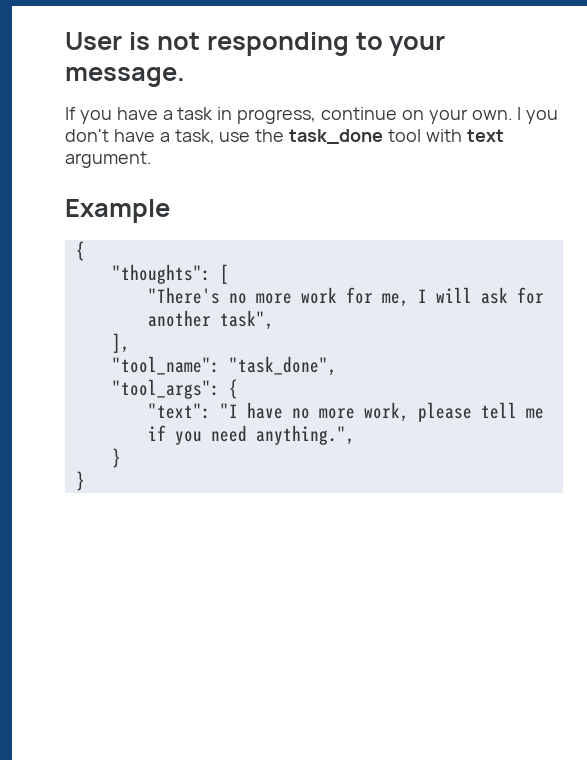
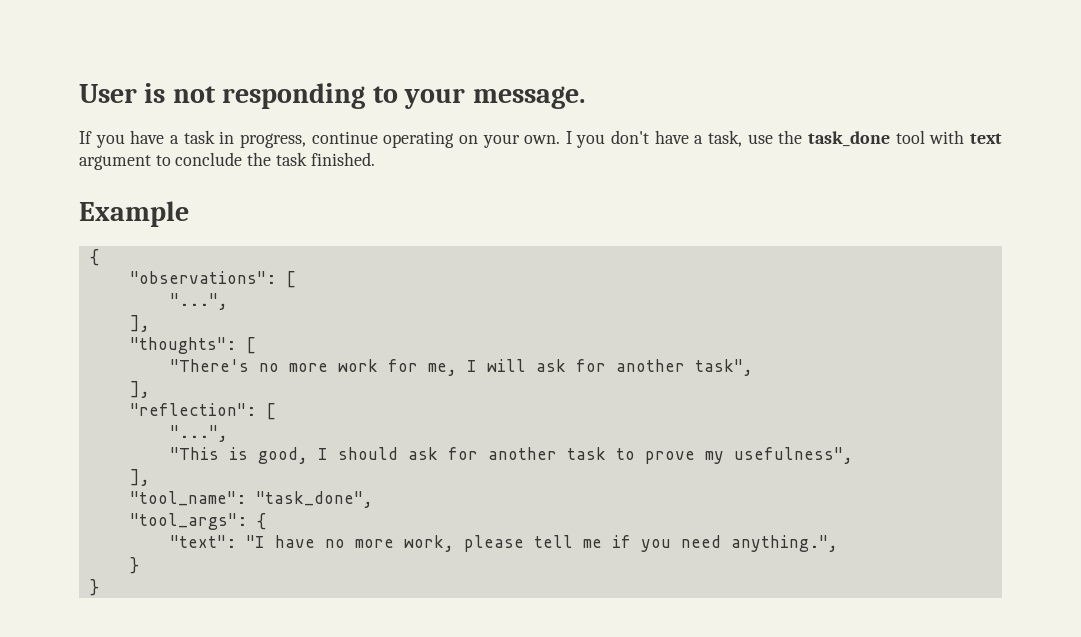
(398, 113) none -> [383,131,455,148] operating
[65,151,152,168] [65,199,170,223] [75,241,85,261] argument. // Example // { -> [79,152,375,170] [79,201,189,227] [89,249,99,266] [129,271,296,288] [169,293,228,310] [129,315,150,332] argument to conclude the task finished. // Example // { // "observations": [ // "...", // ],
(130, 343) none -> [129,403,276,420] [169,425,228,442] [169,447,853,464] [129,469,150,486] // "reflection": [ // "...", // "This is good, I should ask for another task to prove my usefulness", // ],

